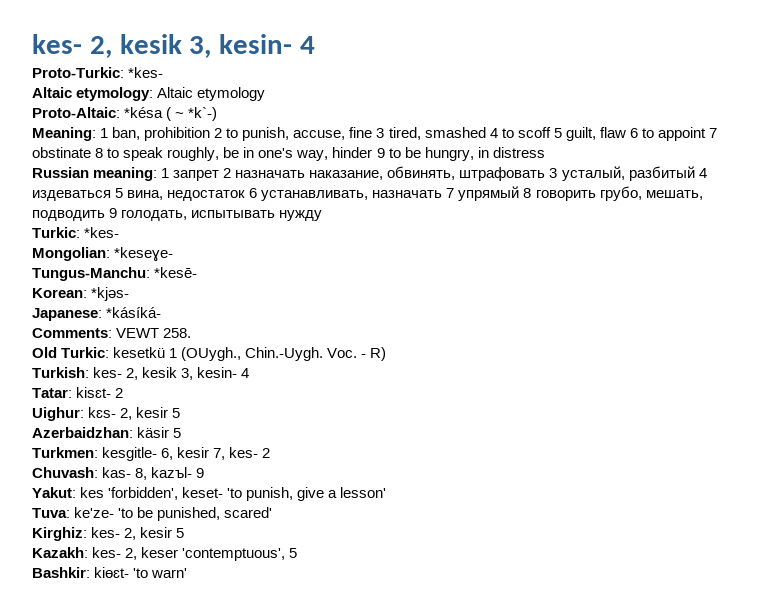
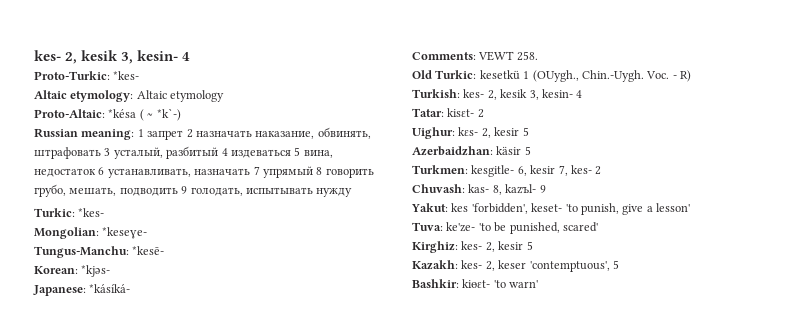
[32,127,718,141] [32,147,545,161] // Meaning: 1 ban, prohibition 2 to punish, accuse, fine 3 tired, smashed 4 to scoff 5 guilt, flaw 6 to appoint 7 obstinate 8 to speak roughly, be in one's way, hinder 9 to be hungry, in distress -> (181, 114) none

